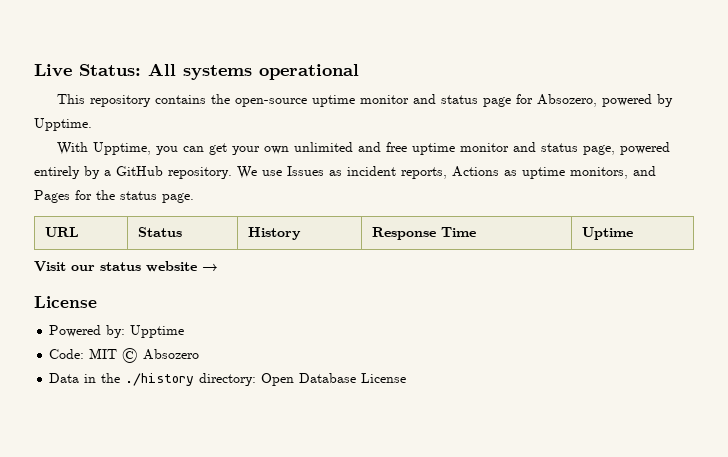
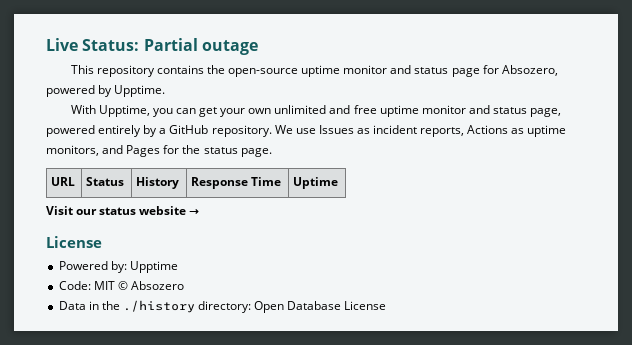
[148,63,359,80] All systems operational -> [143,38,258,55] Partial outage

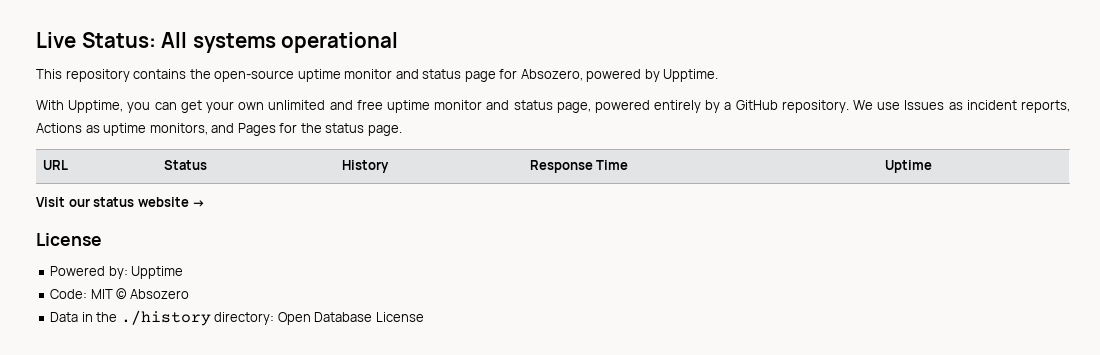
[143,38,258,55] Partial outage -> [161,32,399,53] All systems operational

